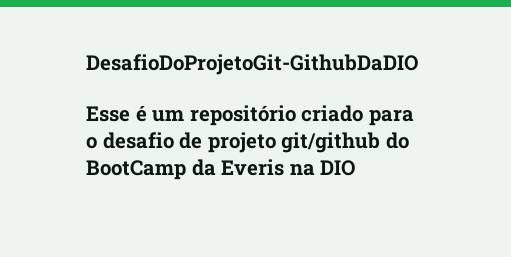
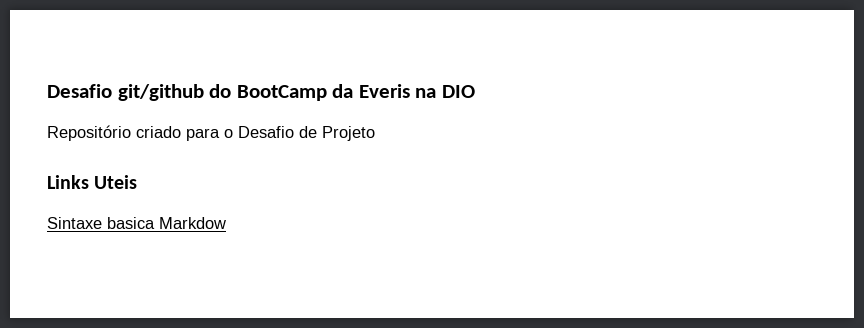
[86,54,419,75] [86,105,414,126] [86,132,276,153] DesafioDoProjetoGit-GithubDaDIO // Esse é um repositório criado para o desafio de projeto -> [47,84,112,98] Desafio
(357, 168) none -> [47,125,375,141] [47,175,138,189] [47,217,226,229] // Repositório criado para o Desafio de Projeto // Links Uteis // Sintaxe basica Markdow

